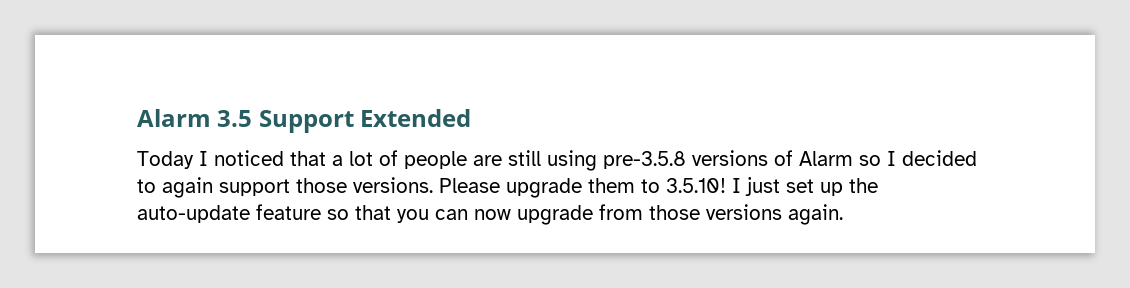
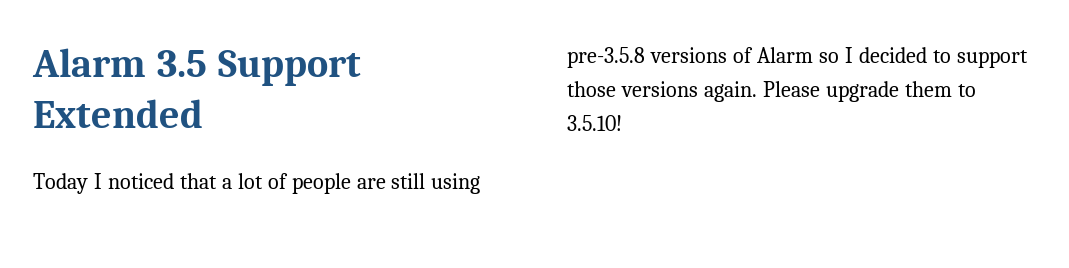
[162,177,213,198] again -> (951, 56) none
[353,177,433,193] versions. -> [620,81,757,102] versions again.
[732,177,878,196] [137,204,843,225] I just set up the auto-update feature so that you can now upgrade from those versions again. -> (622, 123) none

